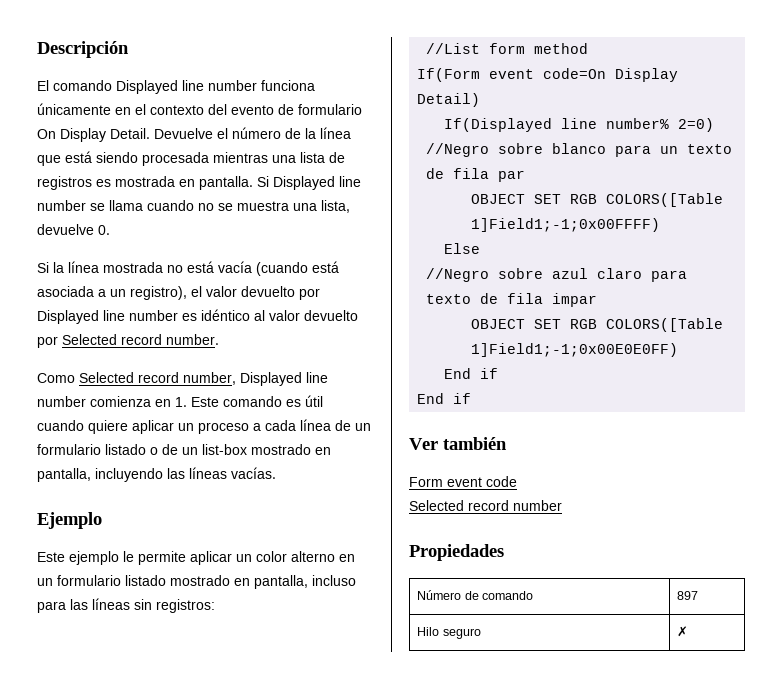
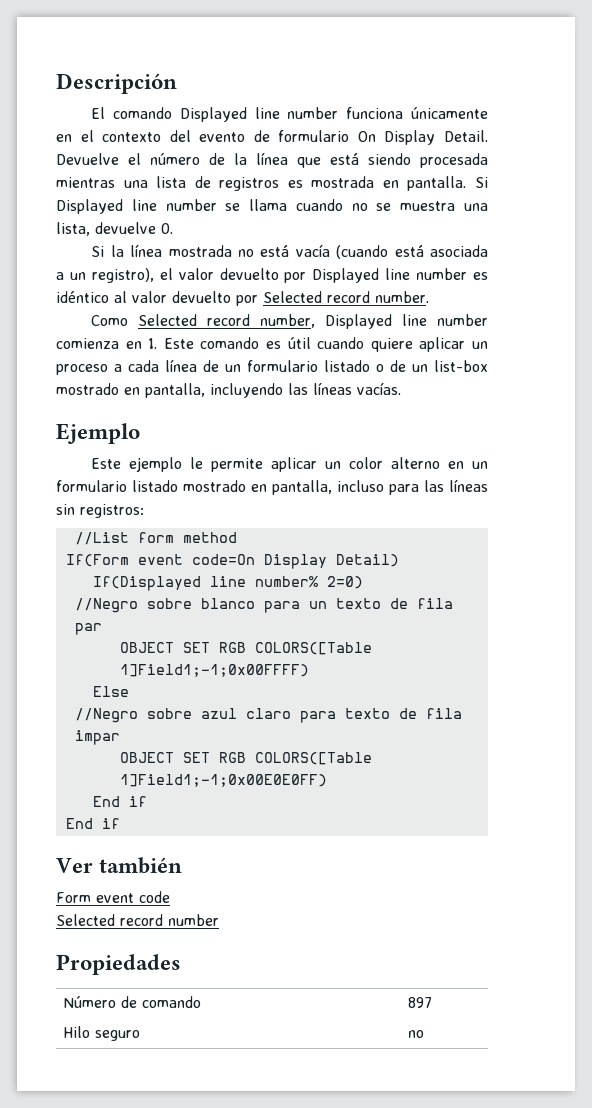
[677,626,689,637] ✗ -> [407,1030,424,1038] no

